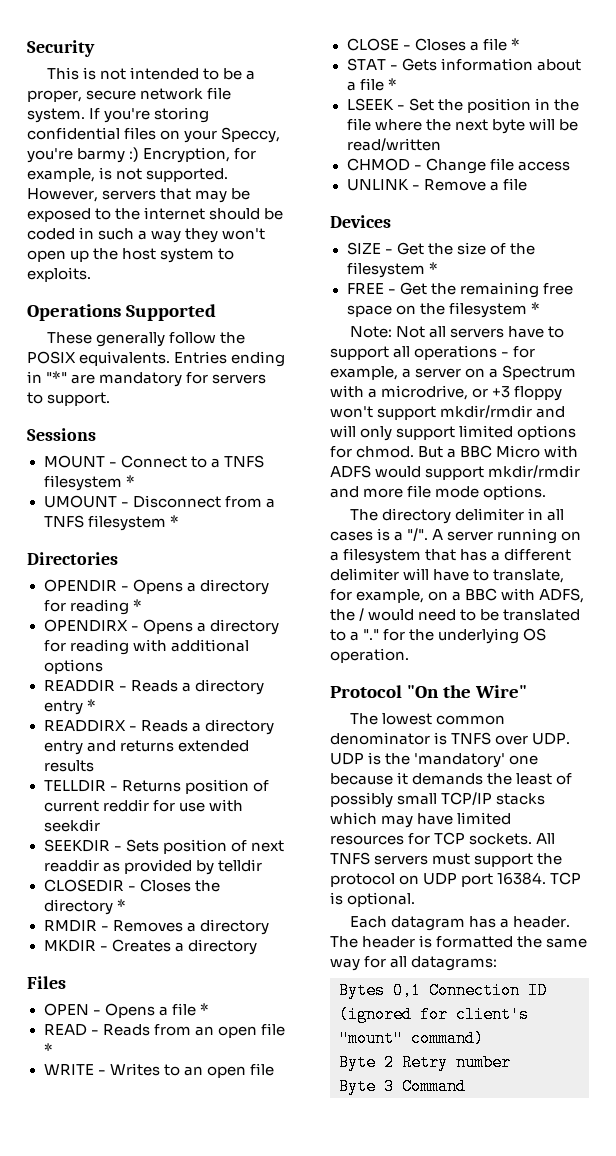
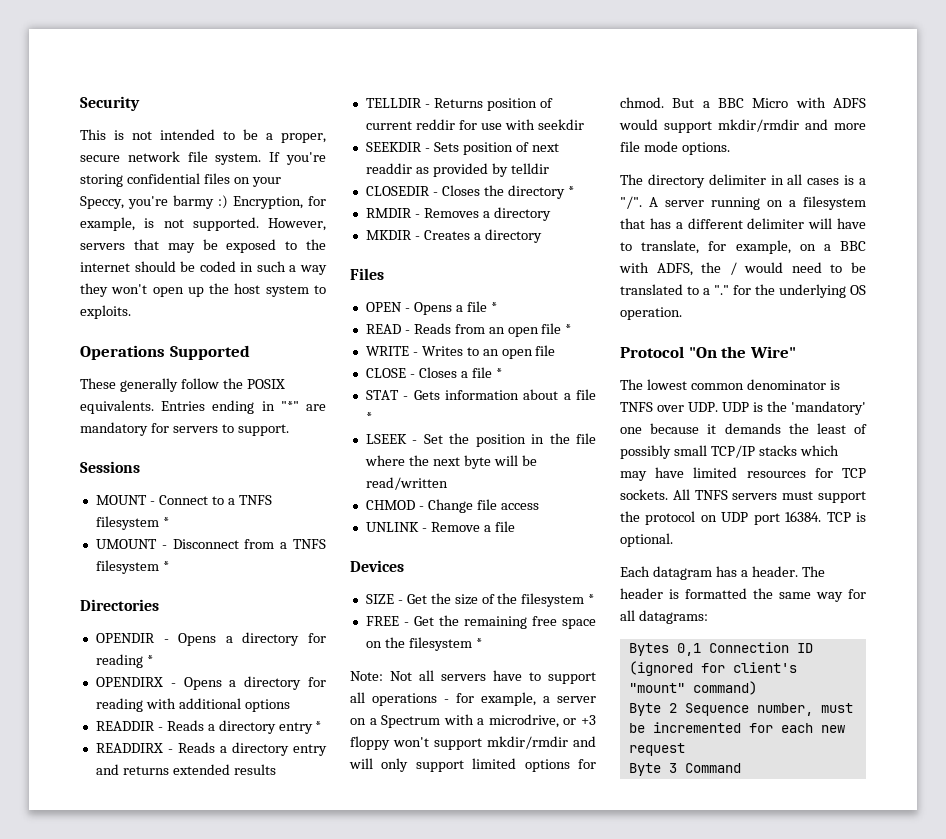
[402,1054,511,1071] Retry number -> [684,703,853,716] [628,722,845,733] [628,743,685,756] Sequence number, must be incremented for each new request

